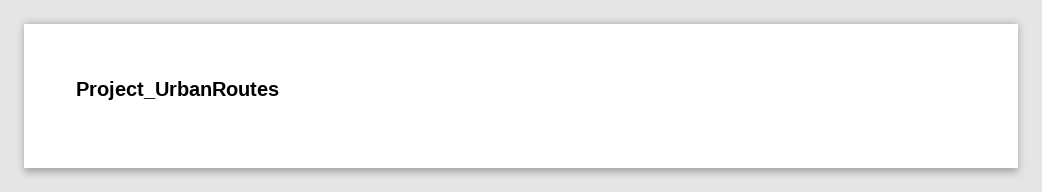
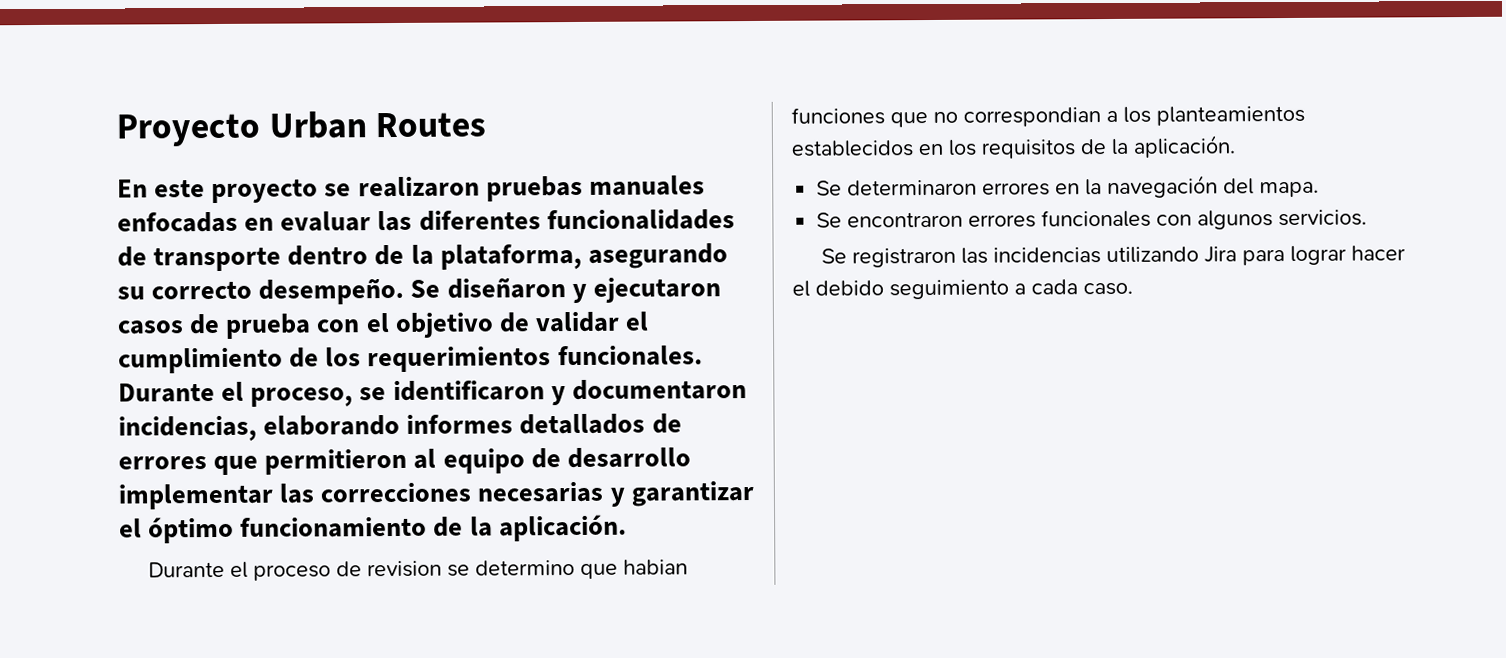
[76,81,279,100] Project_UrbanRoutes -> [116,111,487,147] [117,175,705,204] [117,209,735,233] [117,243,728,272] [117,277,721,305] [117,311,650,339] [118,345,703,374] [118,379,747,407] [118,413,682,442] [118,447,691,476] [118,480,754,510] [119,514,627,544] [148,559,689,581] [791,105,1305,128] [791,135,1236,159] [816,175,1320,199] [816,209,1368,230] [821,245,1407,268] [792,279,1133,300] Proyecto Urban Routes // En este proyecto se realizaron pruebas manuales enfocadas en evaluar las diferentes funcionalidades de transporte dentro de la plataforma, asegurando su correcto desempeño. Se diseñaron y ejecutaron casos de prueba con el objetivo de validar el cumplimiento de los requerimientos funcionales. Durante el proceso, se identificaron y documentaron incidencias, elaborando informes detallados de errores que permitieron al equipo de desarrollo implementar las correcciones necesarias y garantizar el óptimo funcionamiento de la aplicación. // Durante el proceso de revision se determino que habian funciones que no correspondian a los planteamientos establecidos en los requisitos de la aplicación. // Se determinaron errores en la navegación del mapa. // Se encontraron errores funcionales con algunos servicios. // Se registraron las incidencias utilizando Jira para lograr hacer el debido seguimiento a cada caso.

